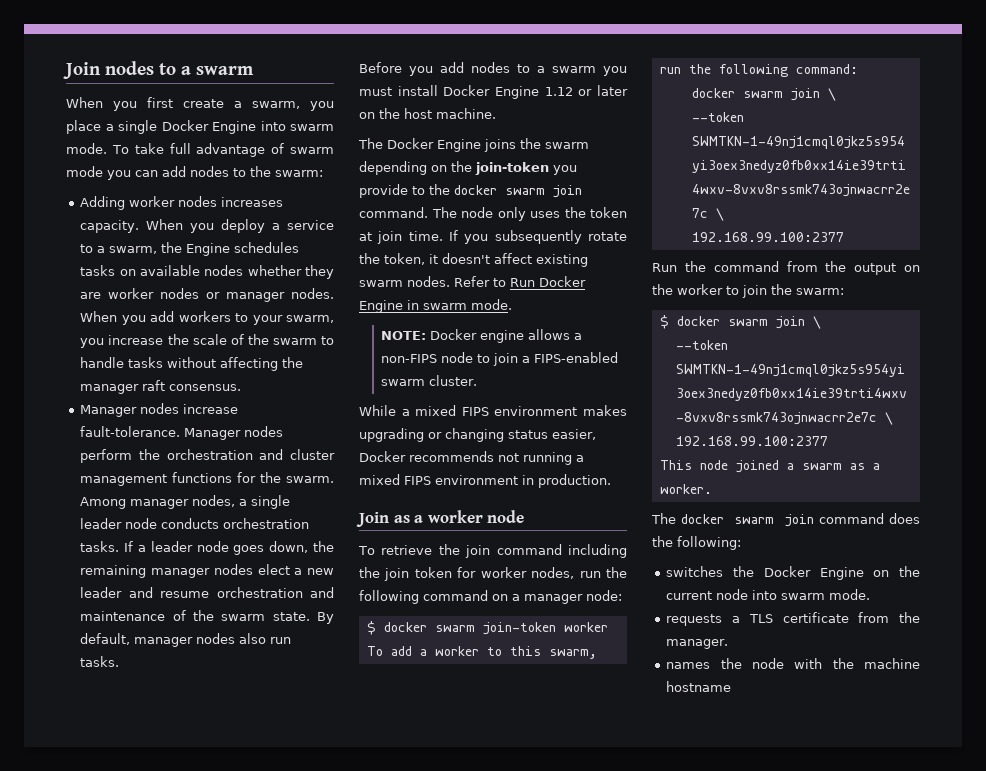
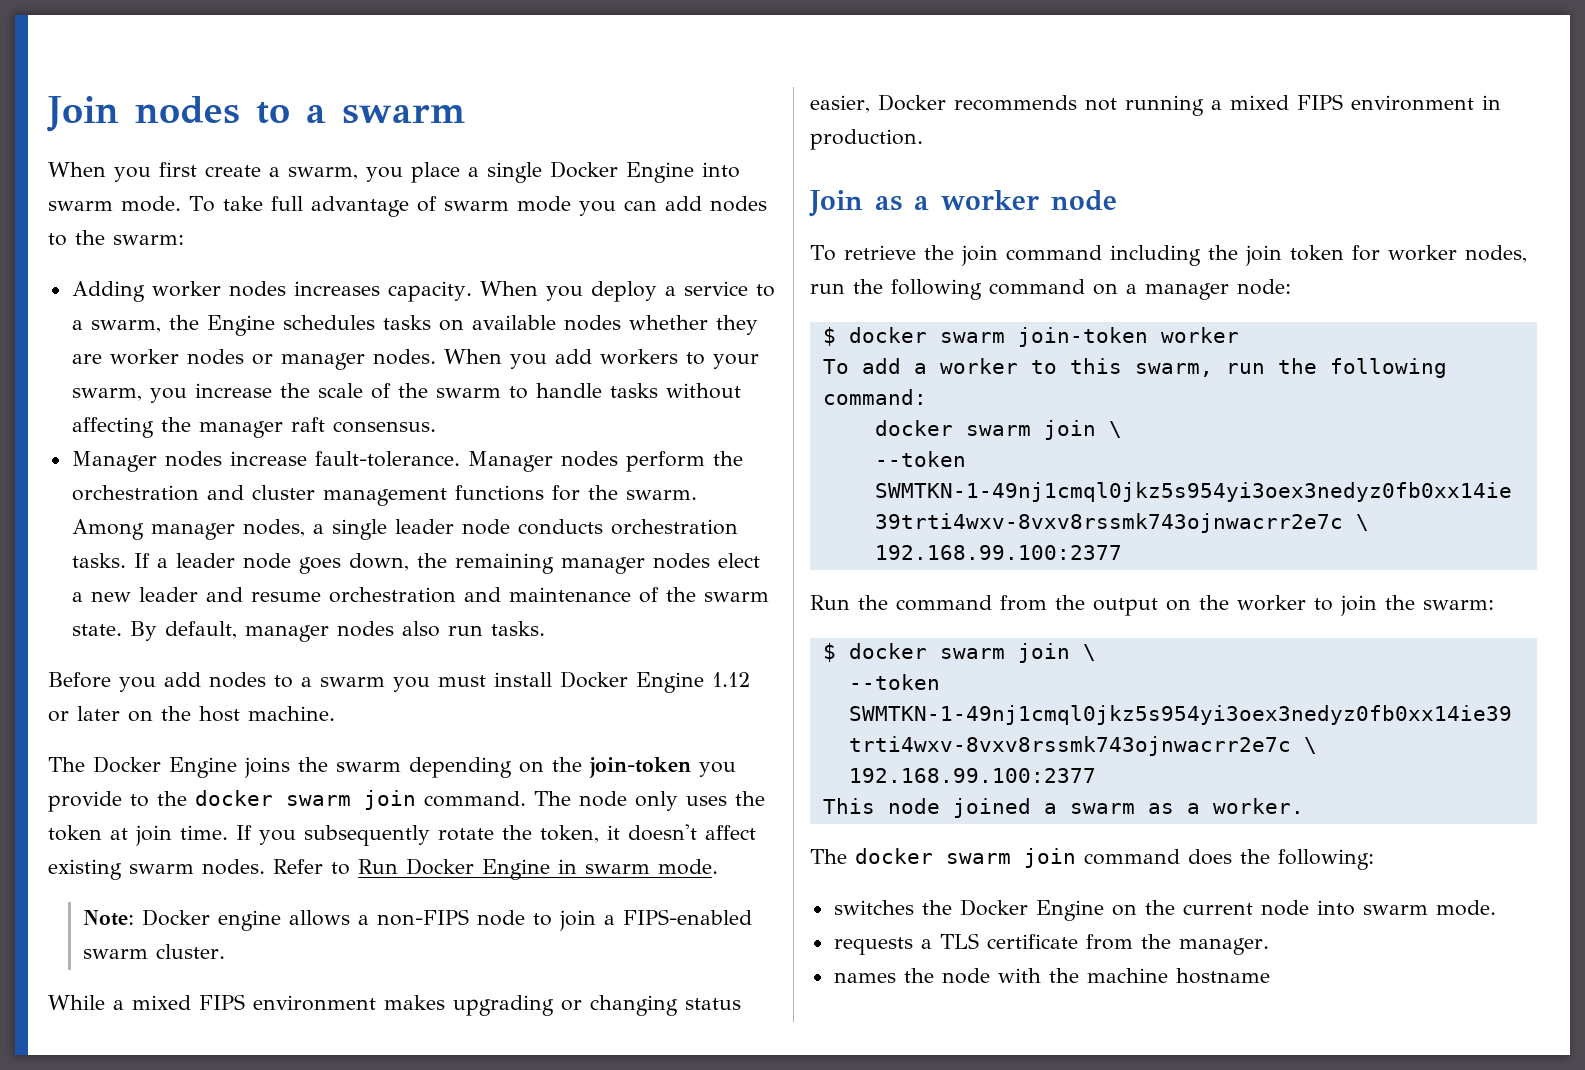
[381,331,427,340] NOTE: -> [82,910,134,926] Note:

